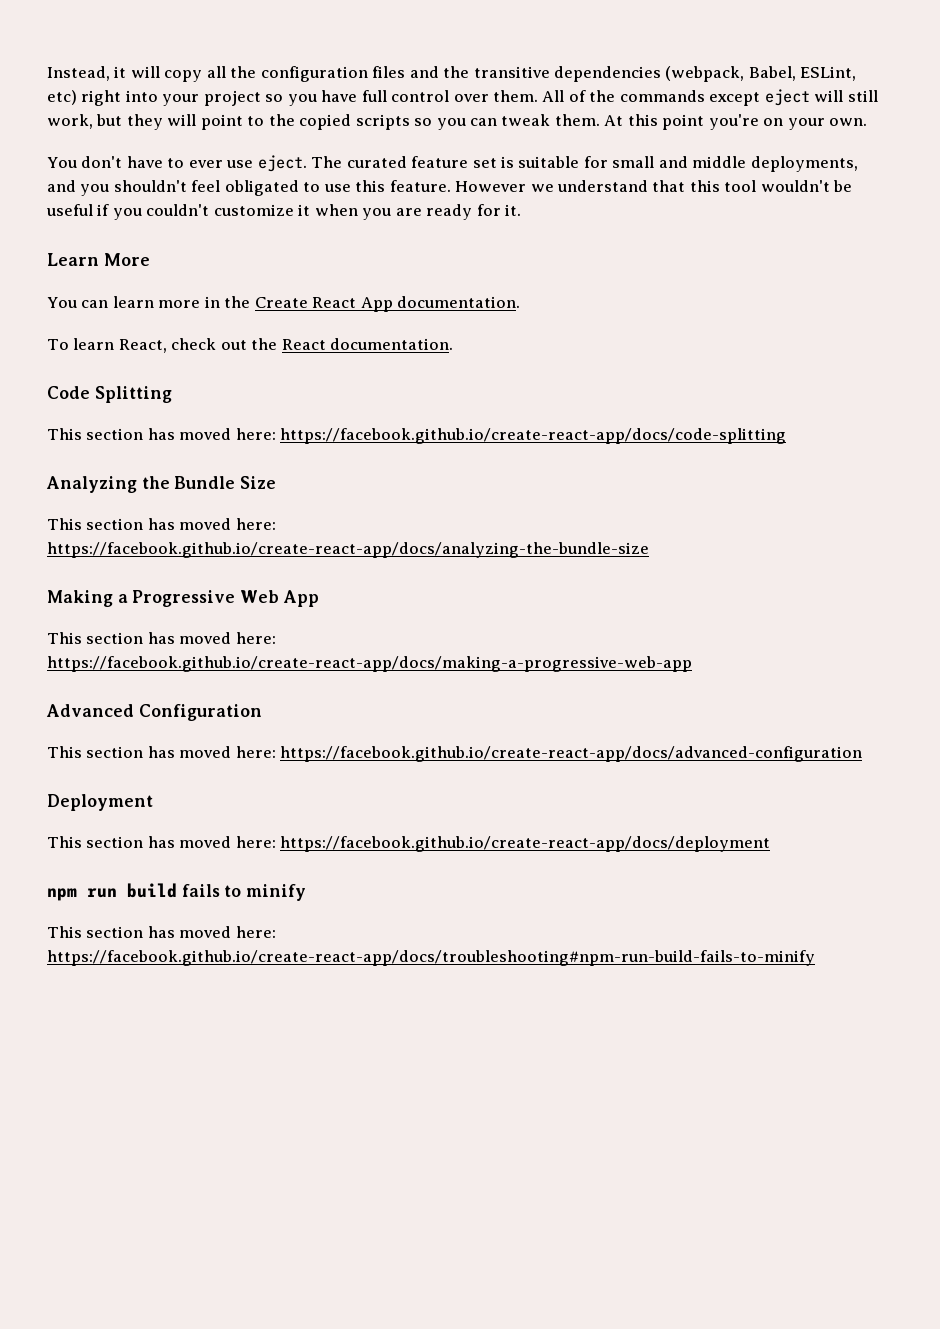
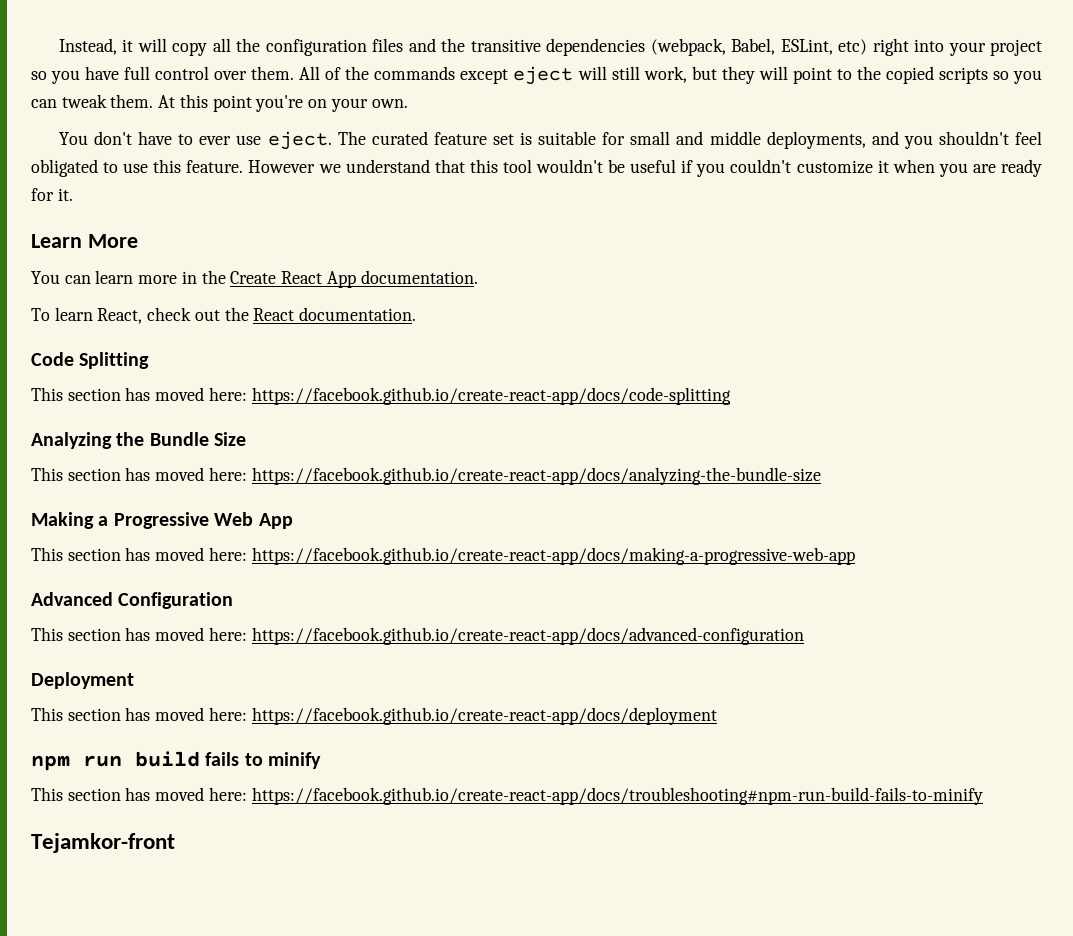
(815, 958) none -> [31,833,175,853] // Tejamkor-front

